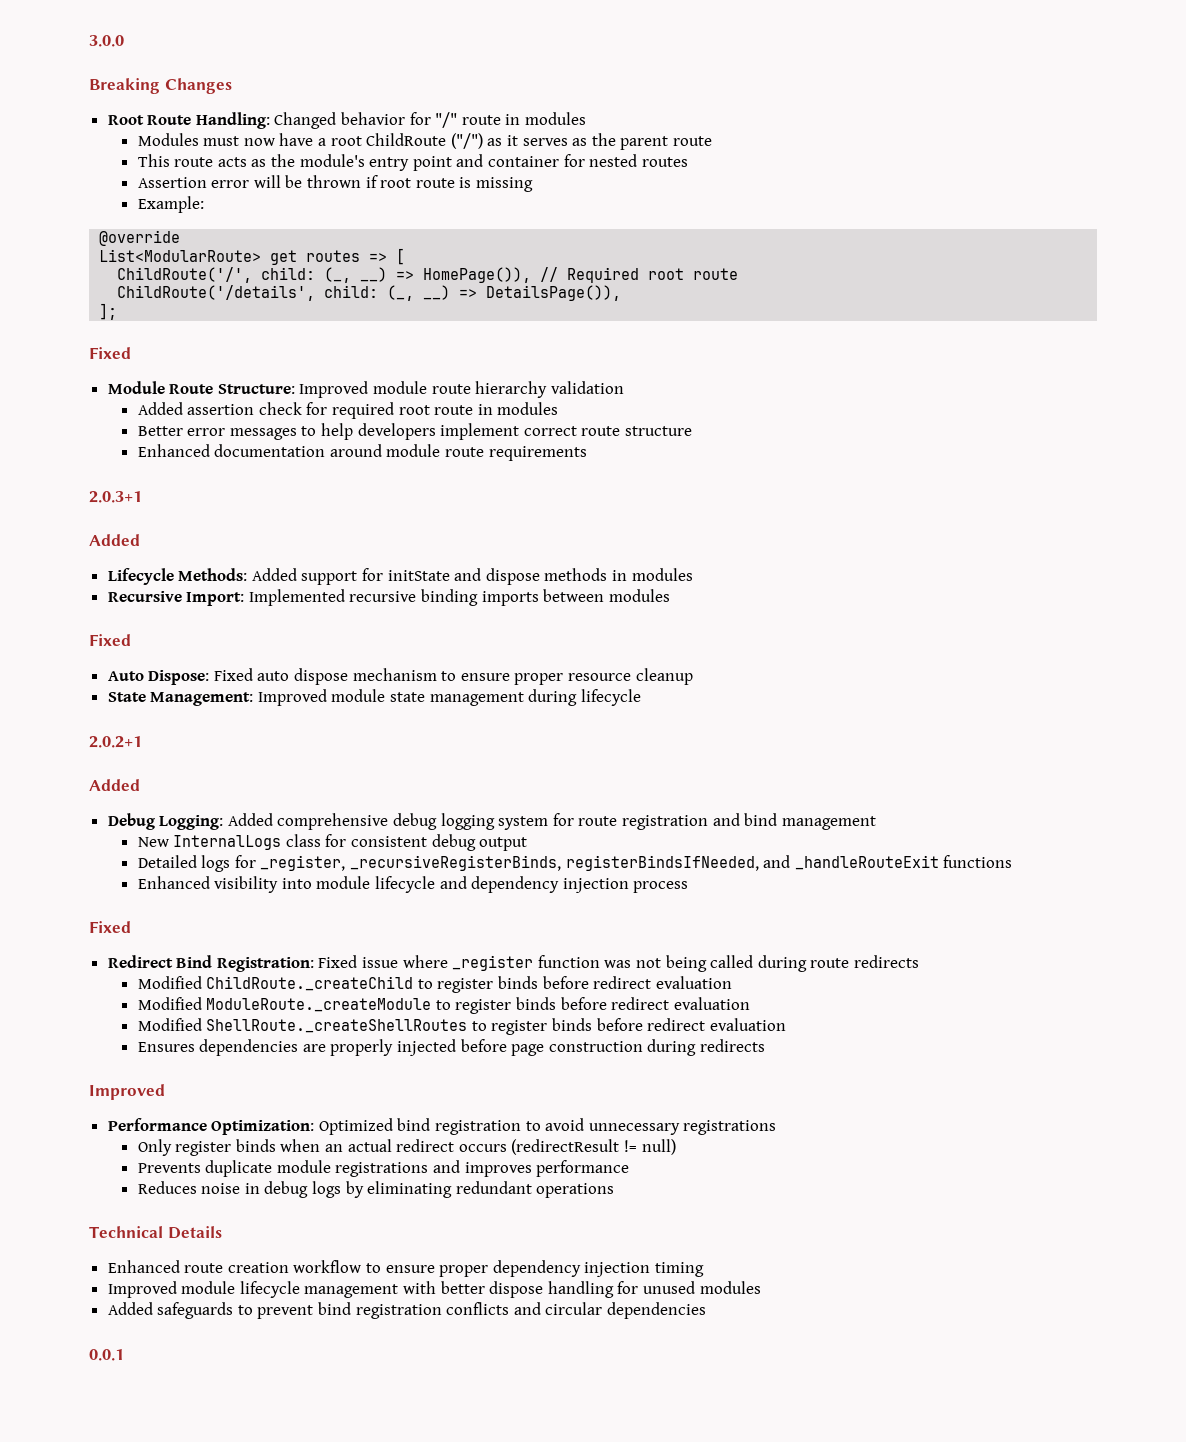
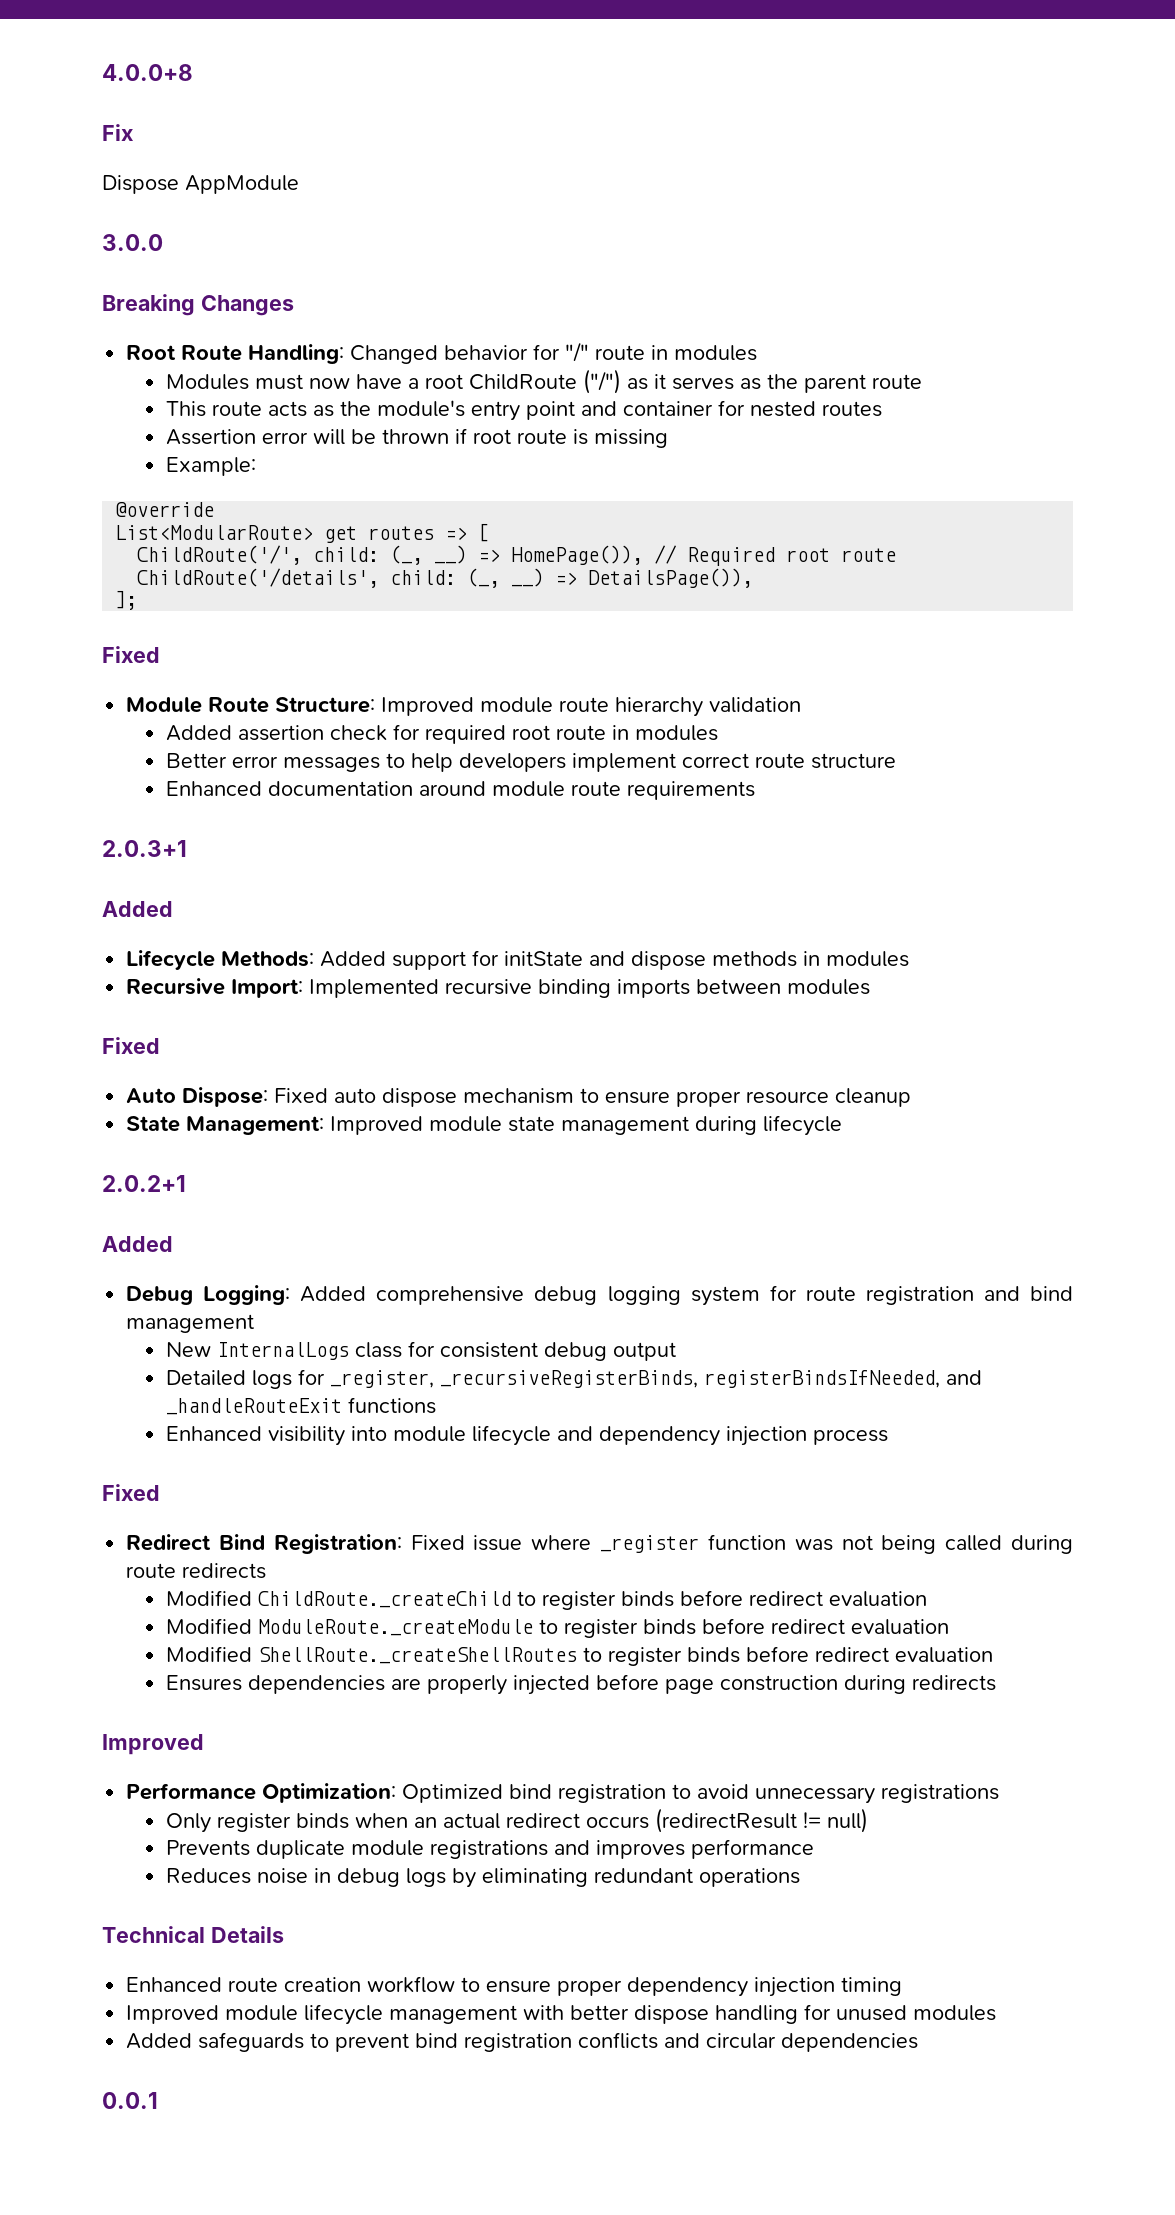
(89, 41) none -> [102,64,193,81] [102,124,134,141] [102,175,299,194] 4.0.0+8 // Fix // Dispose AppModule //

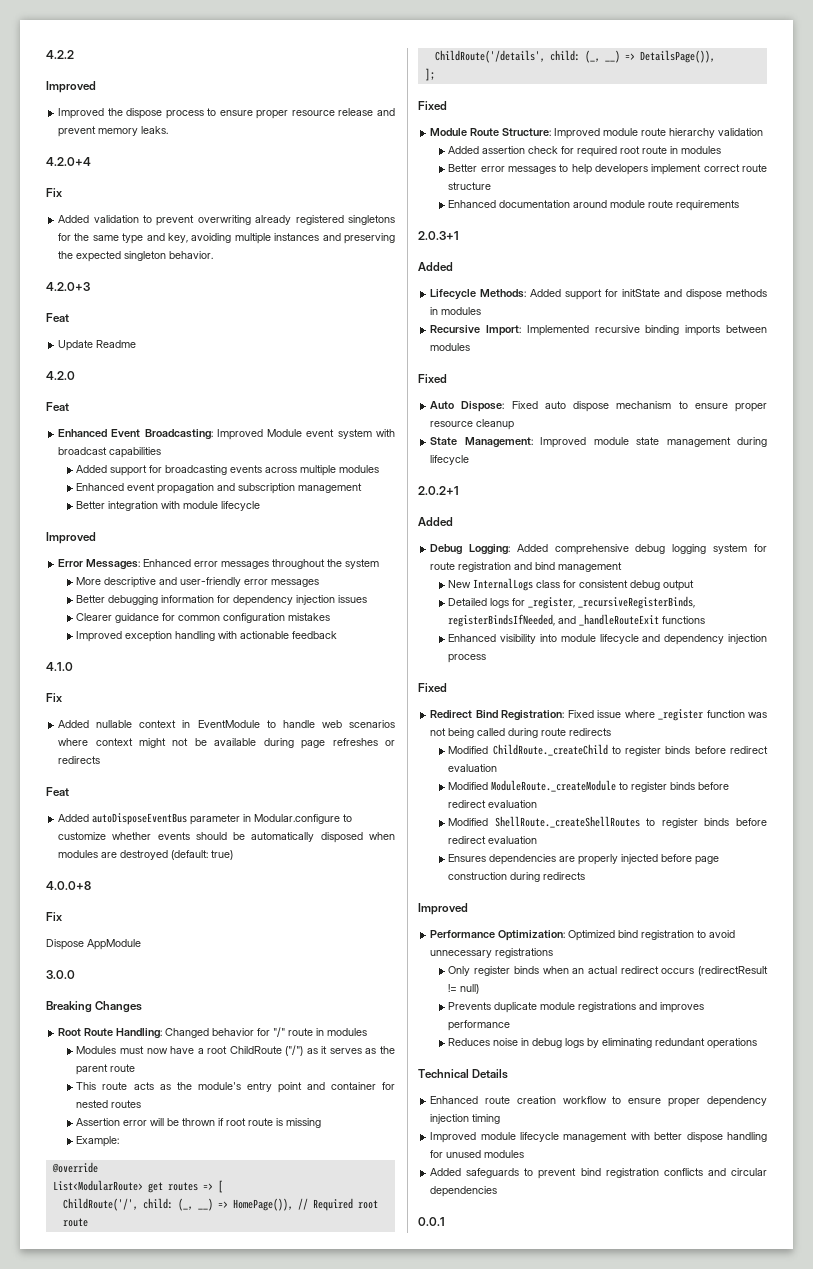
(102, 72) none -> [46,50,74,59] [46,81,96,93] [58,108,395,119] [58,126,169,137] [46,157,91,166] [46,188,62,197] [58,215,395,226] [58,233,395,244] [58,251,214,262] [46,282,90,291] [46,313,69,322] [58,340,137,351] [46,371,75,380] [46,402,69,411] [58,429,395,440] [58,447,162,458] [76,465,380,476] [76,483,363,494] [76,501,261,511] [46,532,96,544] [58,559,380,570] [76,577,320,588] [76,595,368,606] [76,613,331,623] [76,631,338,642] [46,662,73,671] [46,693,62,702] [58,720,396,728] [58,738,395,749] [58,756,101,764] [46,787,69,796] [58,813,353,825] [58,832,395,843] [58,850,234,860] 4.2.2 // Improved // Improved the dispose process to ensure proper resource release and prevent memory leaks. // 4.2.0+4 // Fix // Added validation to prevent overwriting already registered singletons for the same type and key, avoiding multiple instances and preserving the expected singleton behavior. // 4.2.0+3 // Feat // Update Readme // 4.2.0 // Feat // Enhanced Event Broadcasting: Improved Module event system with broadcast capabilities // Added support for broadcasting events across multiple modules // Enhanced event propagation and subscription management // Better integration with module lifecycle // Improved // Error Messages: Enhanced error messages throughout the system // More descriptive and user-friendly error messages // Better debugging information for dependency injection issues // Clearer guidance for common configuration mistakes // Improved exception handling with actionable feedback // 4.1.0 // Fix // Added nullable context in EventModule to handle web scenarios where context might not be available during page refreshes or redirects // Feat // Added autoDisposeEventBus parameter in Modular.configure to customize whether events should be automatically disposed when modules are destroyed (default: true) //

